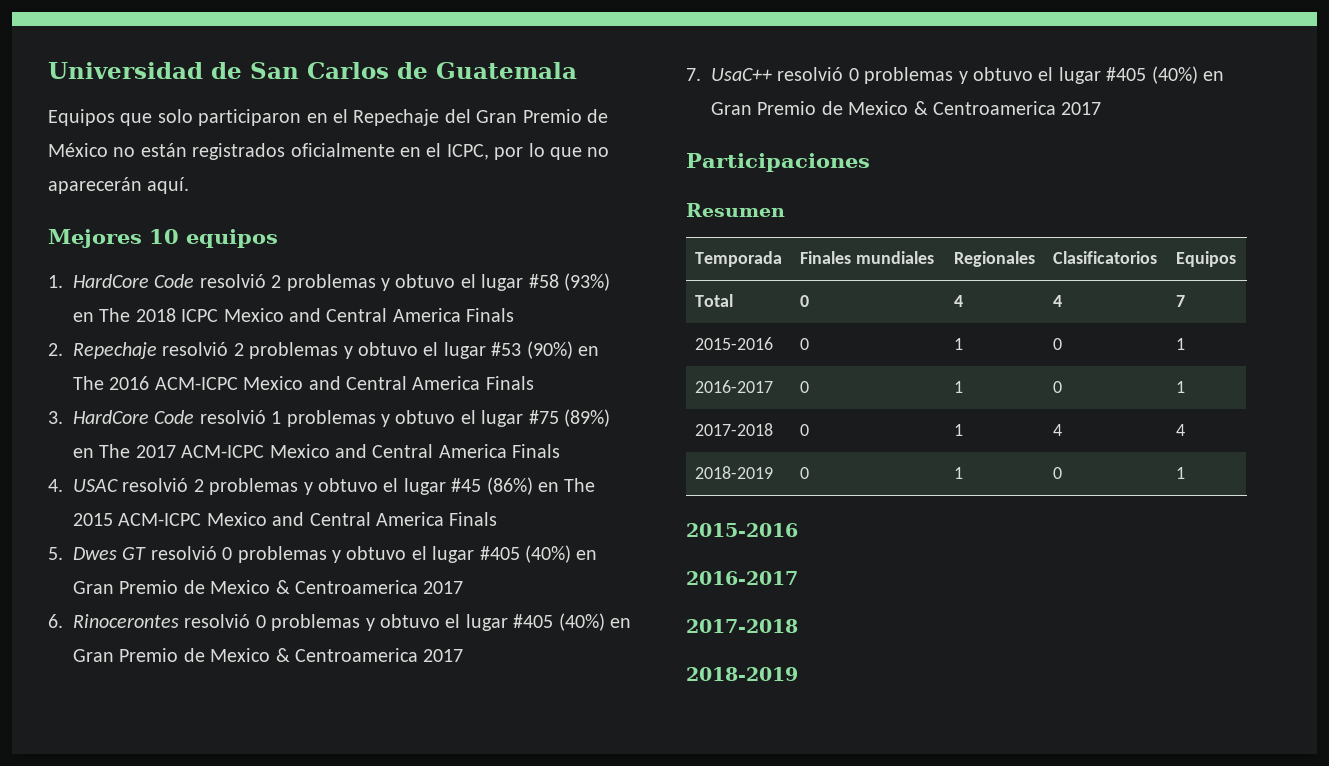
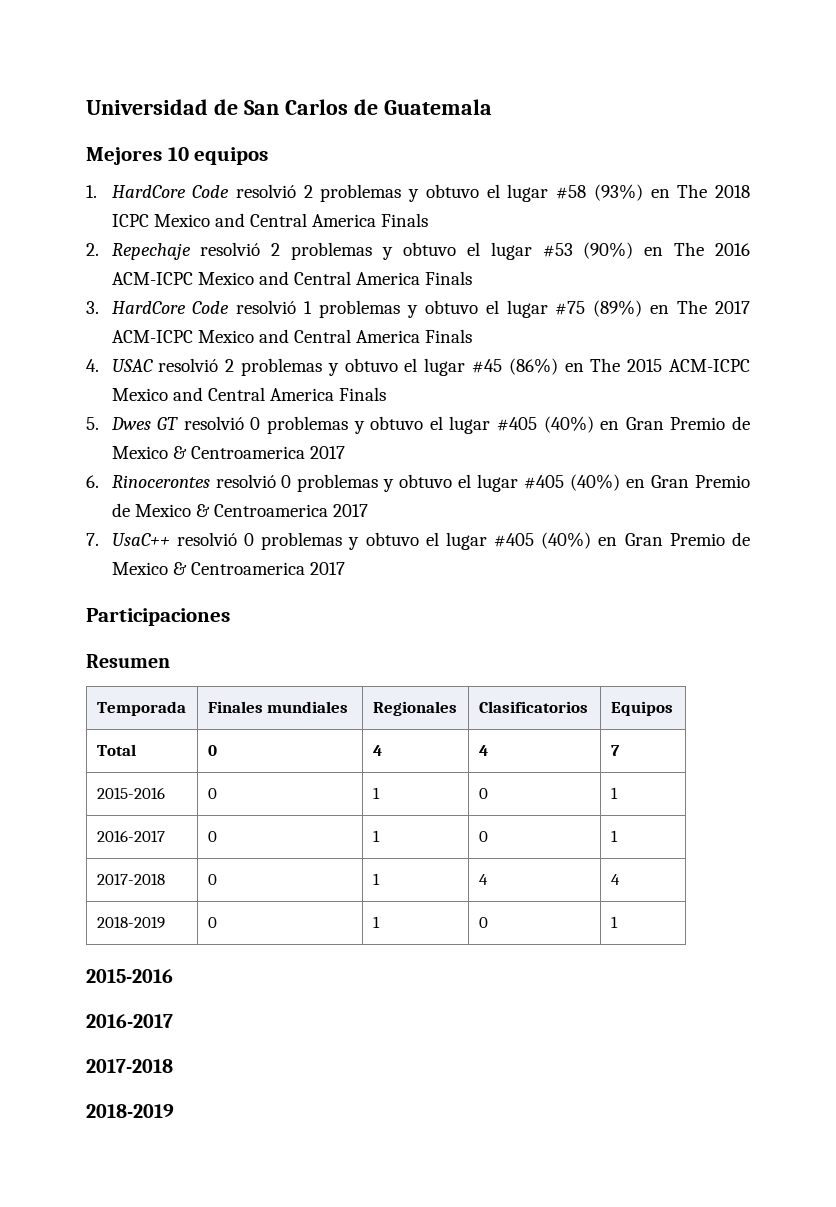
[48,109,608,126] [48,143,610,160] [48,177,190,194] // Equipos que solo participaron en el Repechaje del Gran Premio de México no están registrados oficialmente en el ICPC, por lo que no aparecerán aquí. -> (492, 107) none

